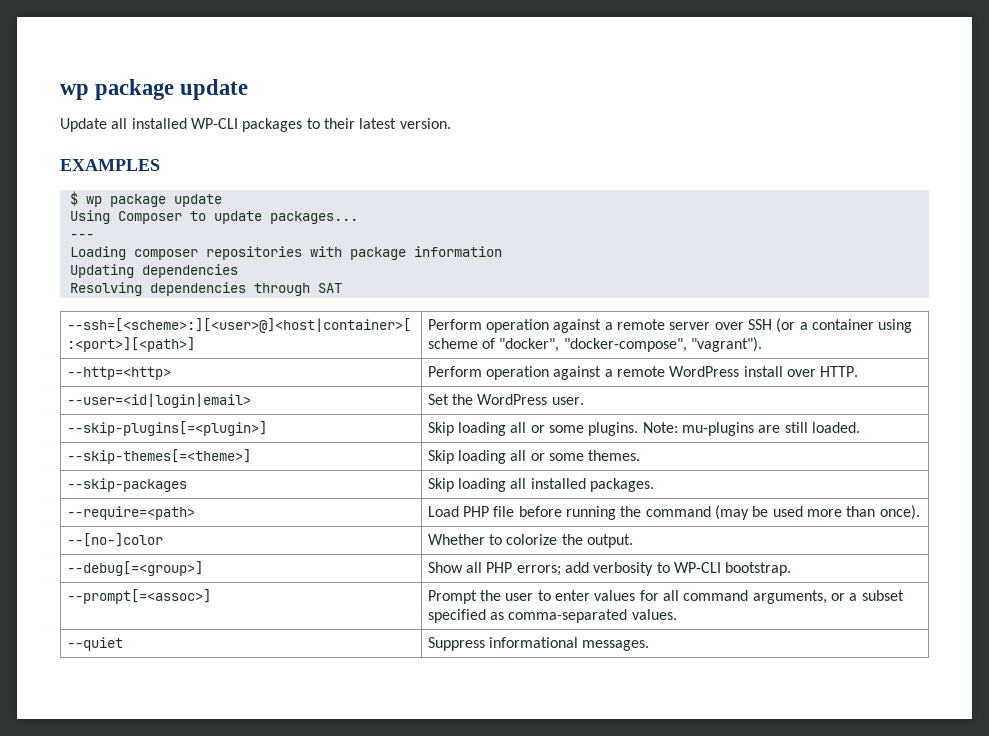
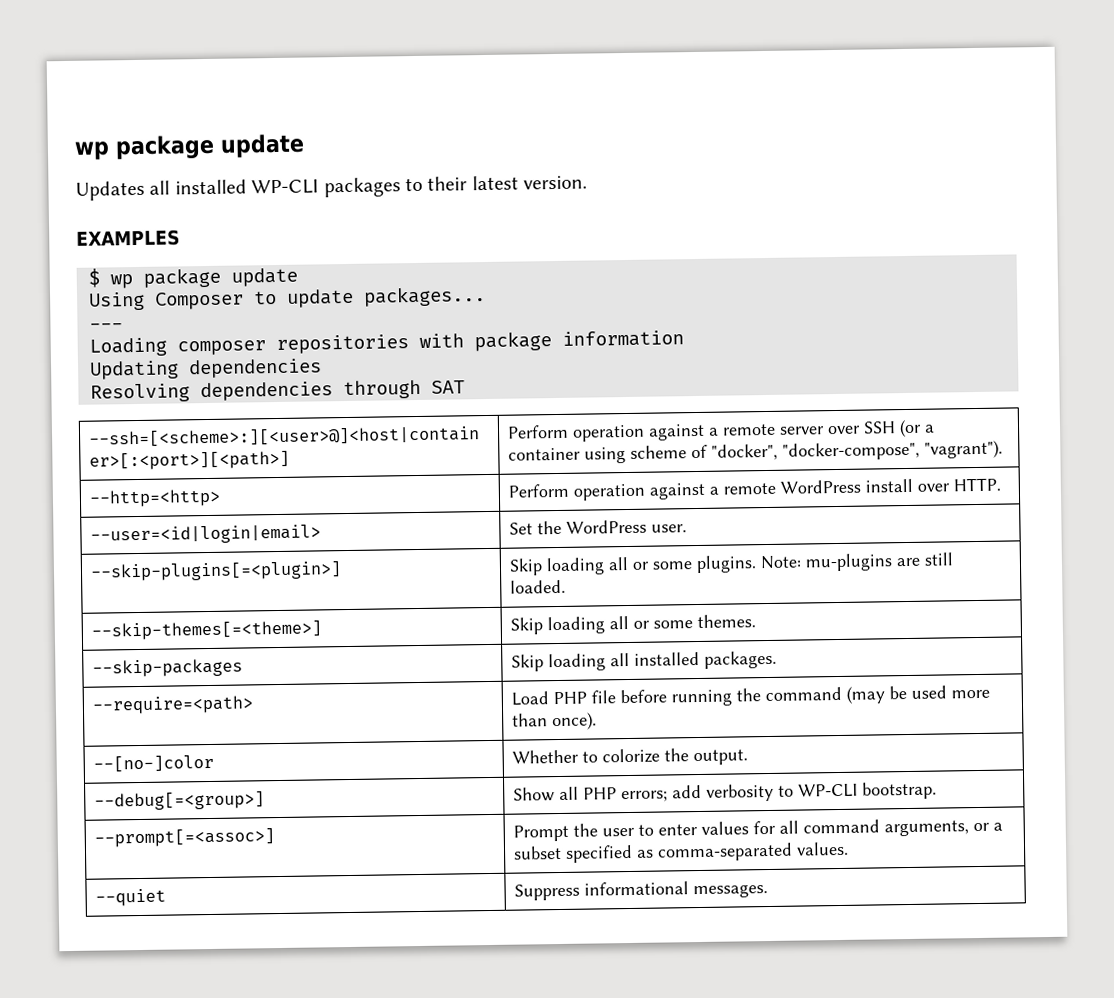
[60,79,249,100] [60,118,107,132] wp package update // Update -> [74,133,305,160] [75,180,145,201] wp package update // Updates

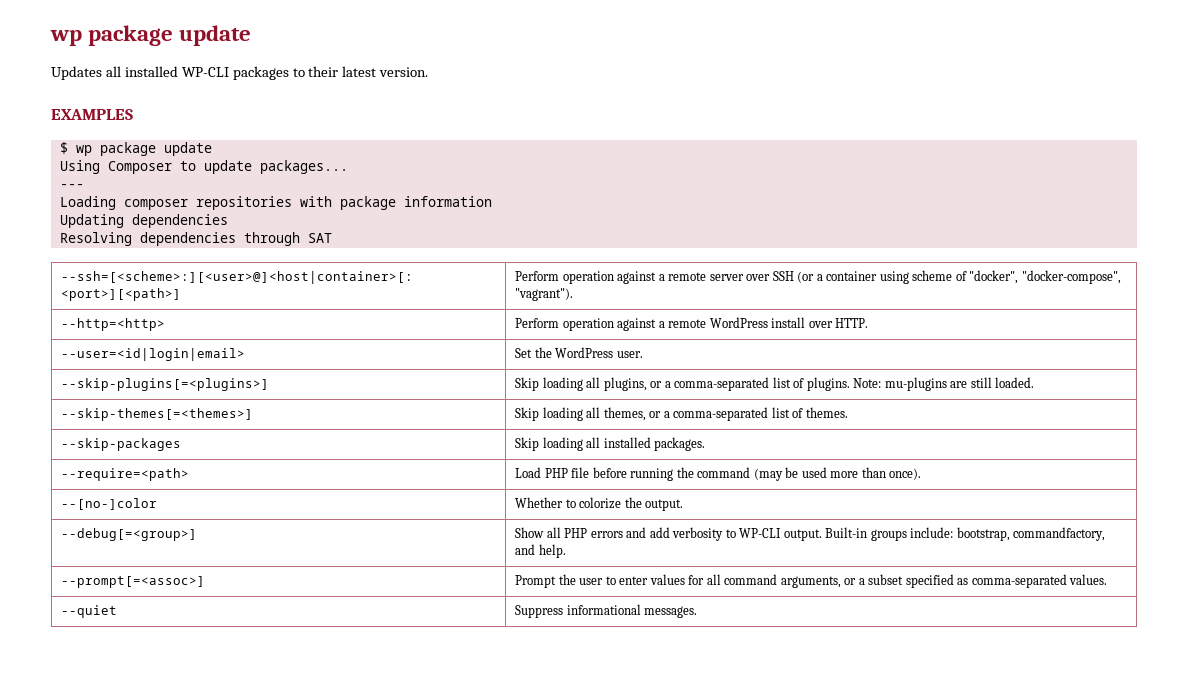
[90,561,343,582] [509,556,694,576] --skip-plugins[=<plugin>] | Skip loading all or some -> [61,378,270,391] [515,377,805,391] --skip-plugins[=<plugins>] | Skip loading all plugins, or a comma-separated list of
[91,620,323,641] [510,615,694,635] --skip-themes[=<theme>] | Skip loading all or some -> [61,408,254,421] [515,407,804,421] --skip-themes[=<themes>] | Skip loading all themes, or a comma-separated list of
[621,790,669,803] errors; -> [590,527,647,538] errors and
[862,781,938,800] bootstrap. -> [783,527,1106,541] [515,544,566,558] output. Built-in groups include: bootstrap, commandfactory, and help.

